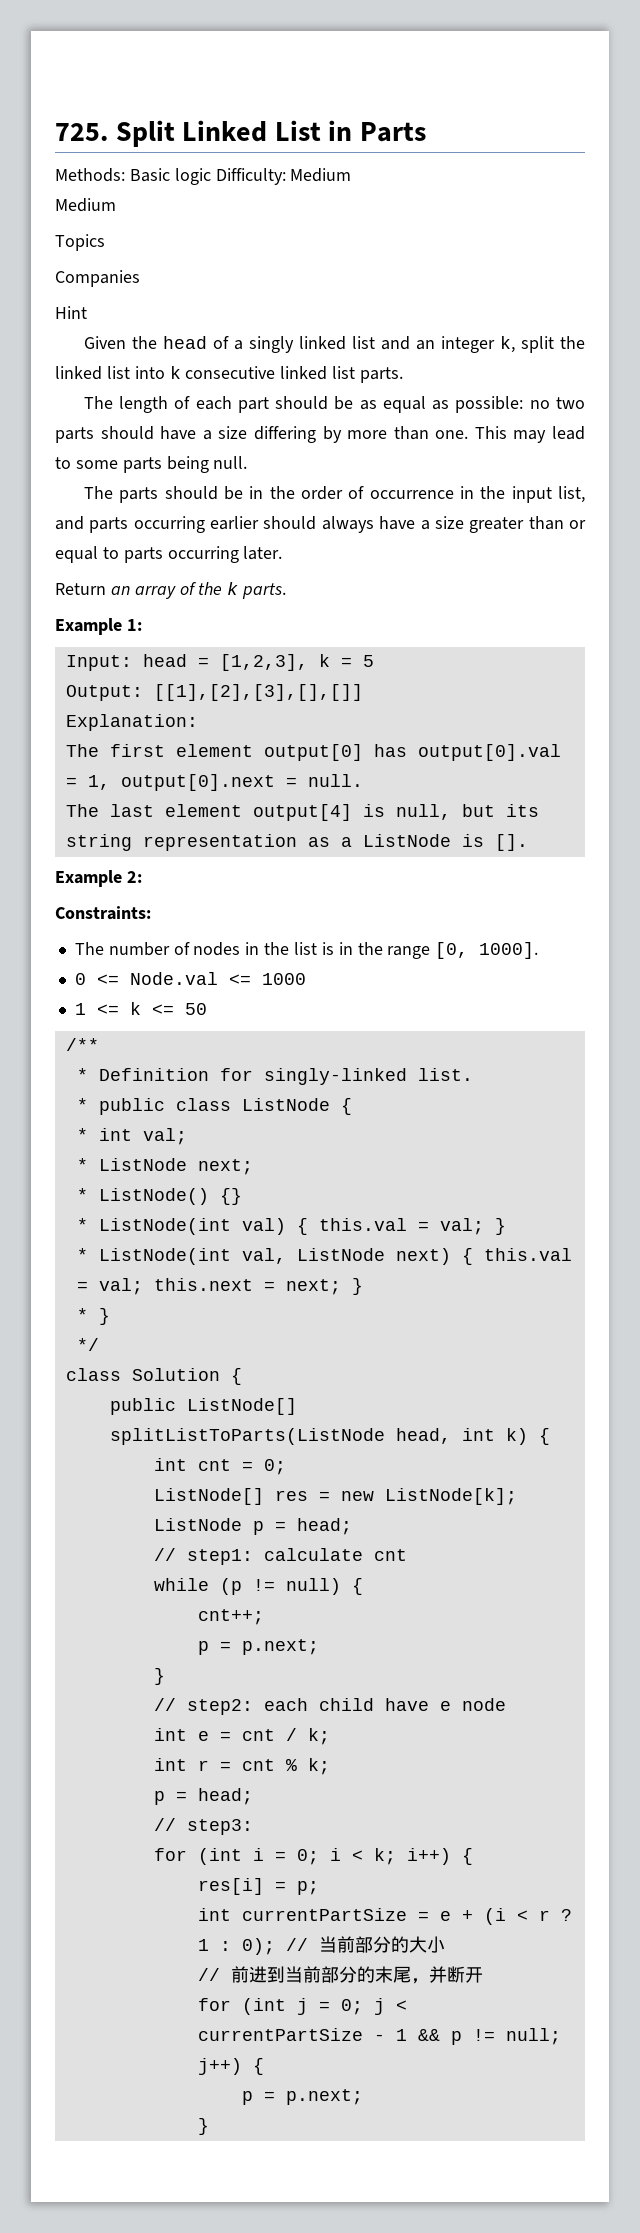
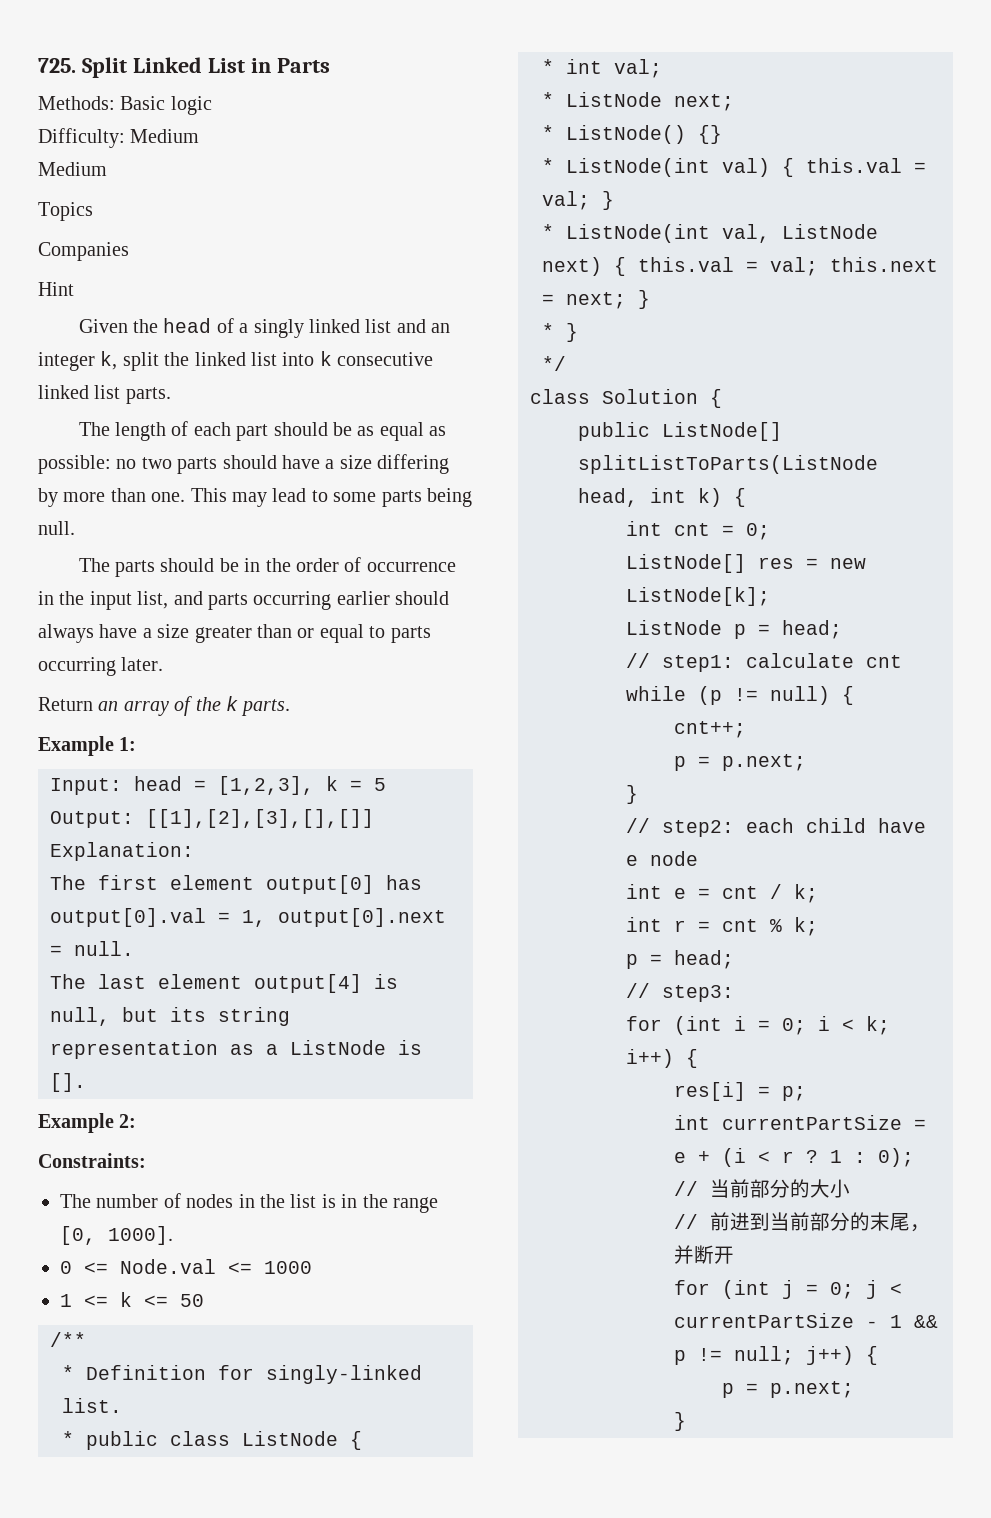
(211, 176) none -> (212, 105) //

